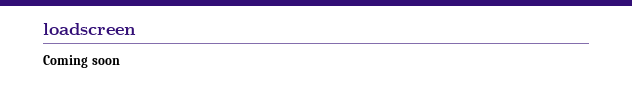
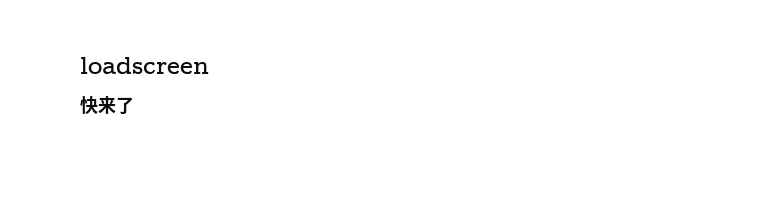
[43,55,120,68] Coming soon -> [80,96,134,115] 快来了

